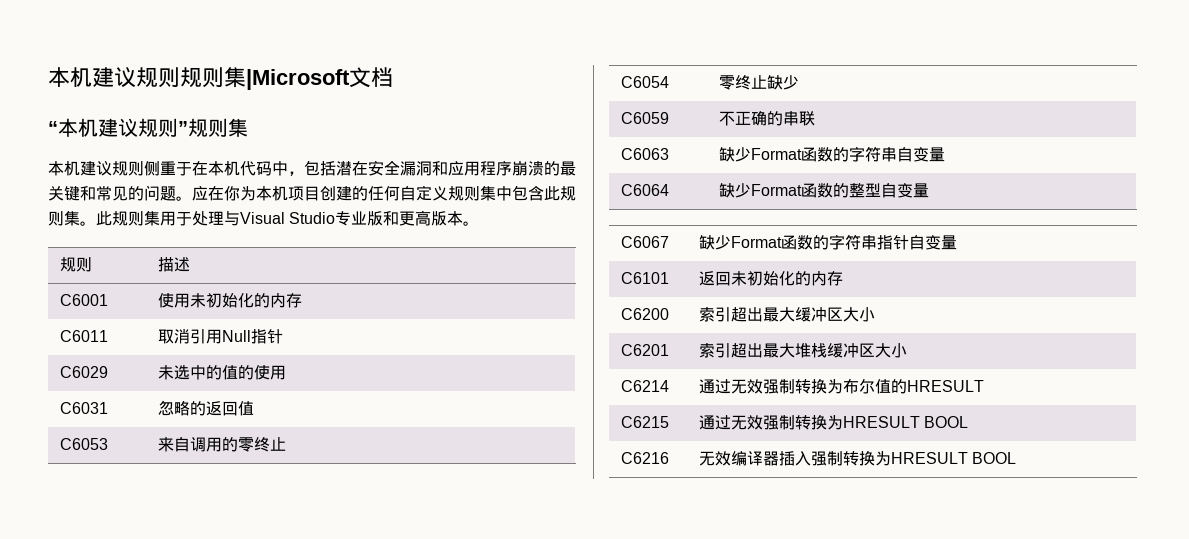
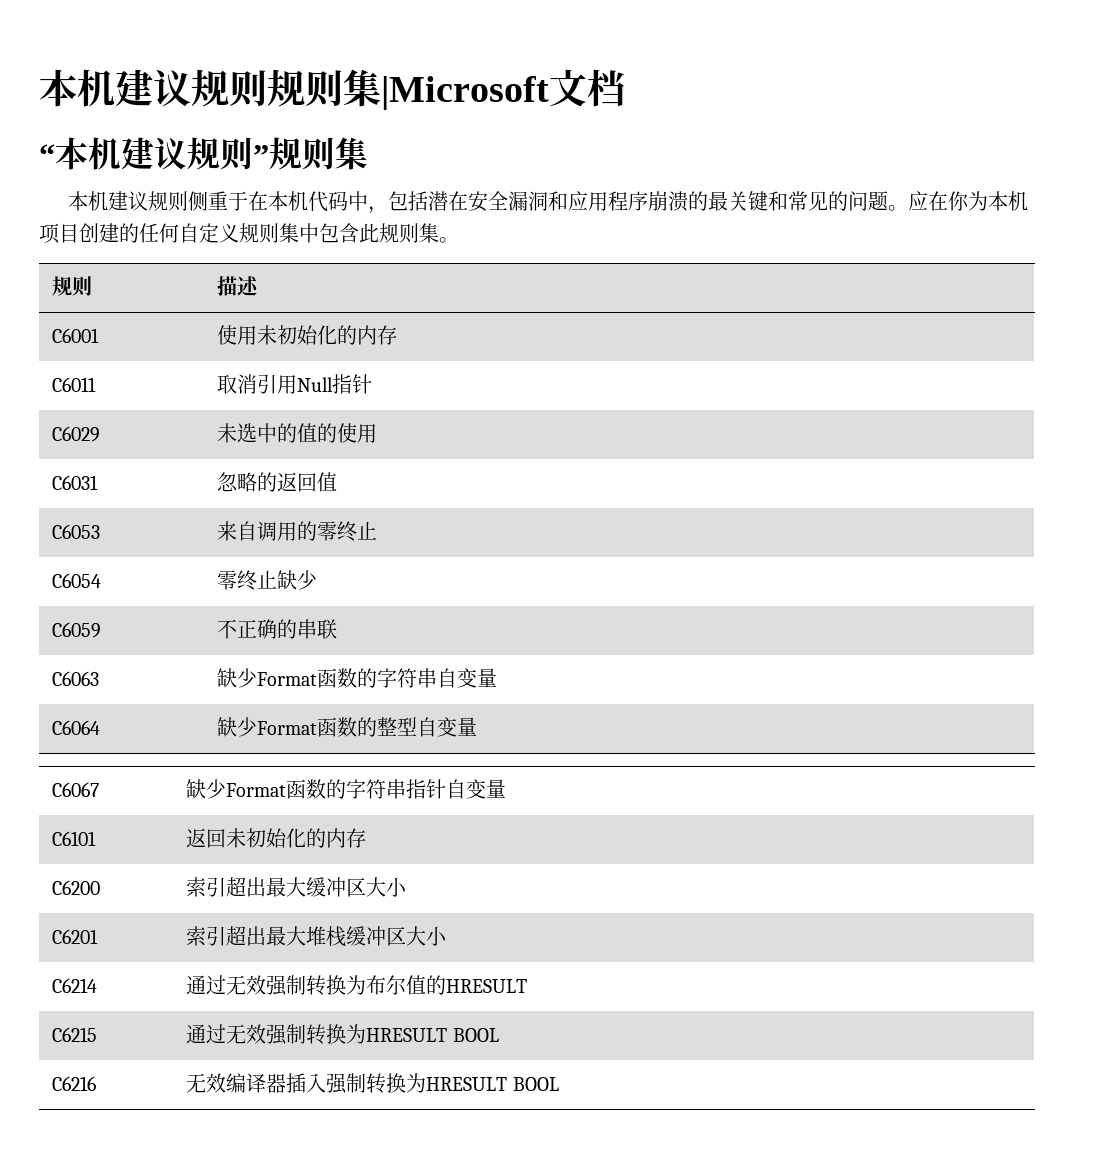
[96,210,480,226] 此规则集用于处理与Visual Studio专业版和更高版本。 -> (459, 240) none

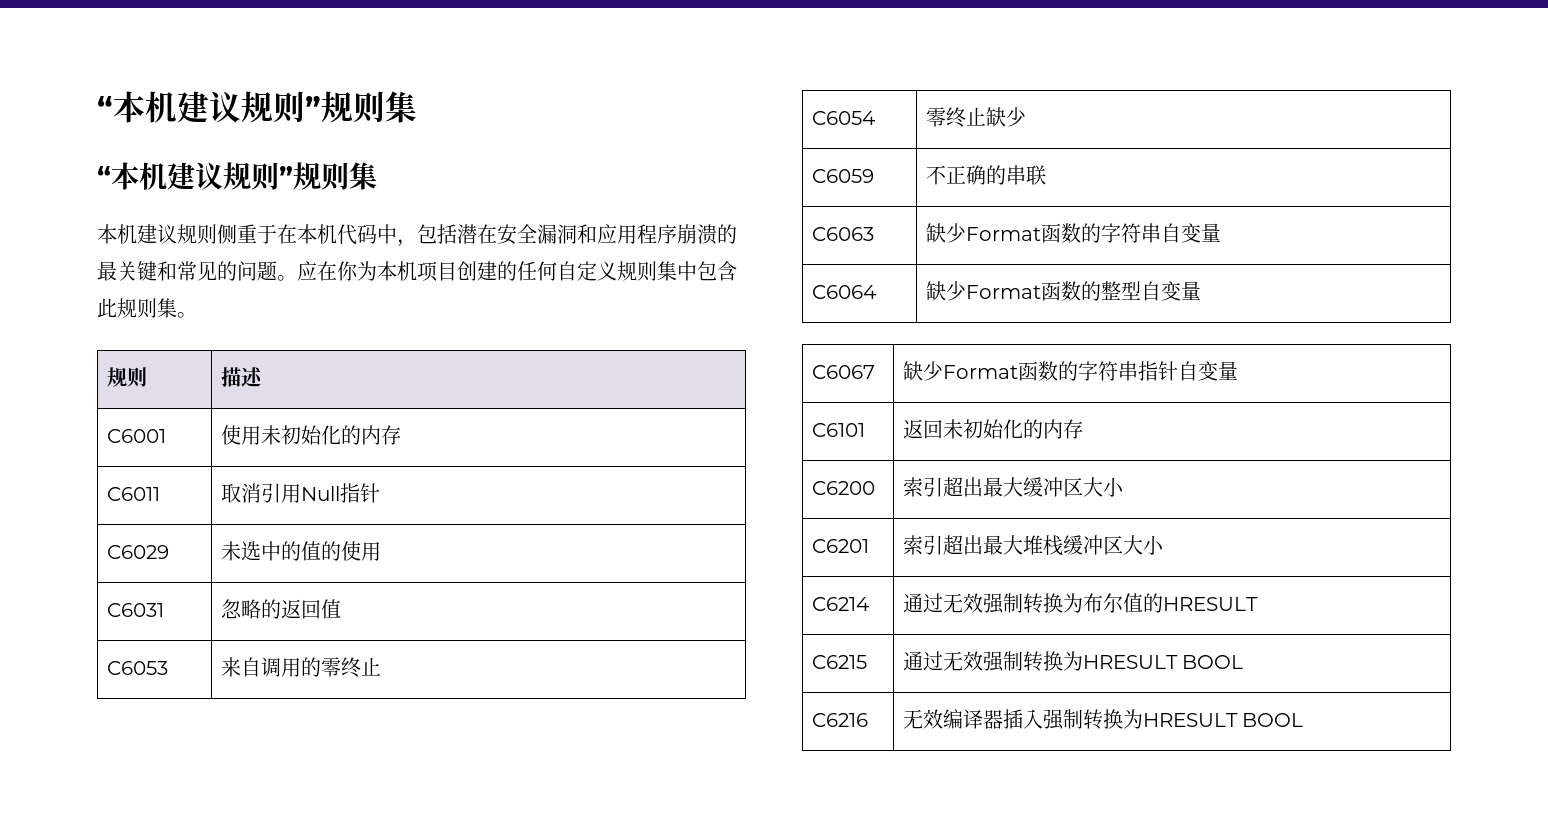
[39,69,625,110] 本机建议规则规则集|Microsoft文档 -> [97,91,417,123] “本机建议规则”规则集

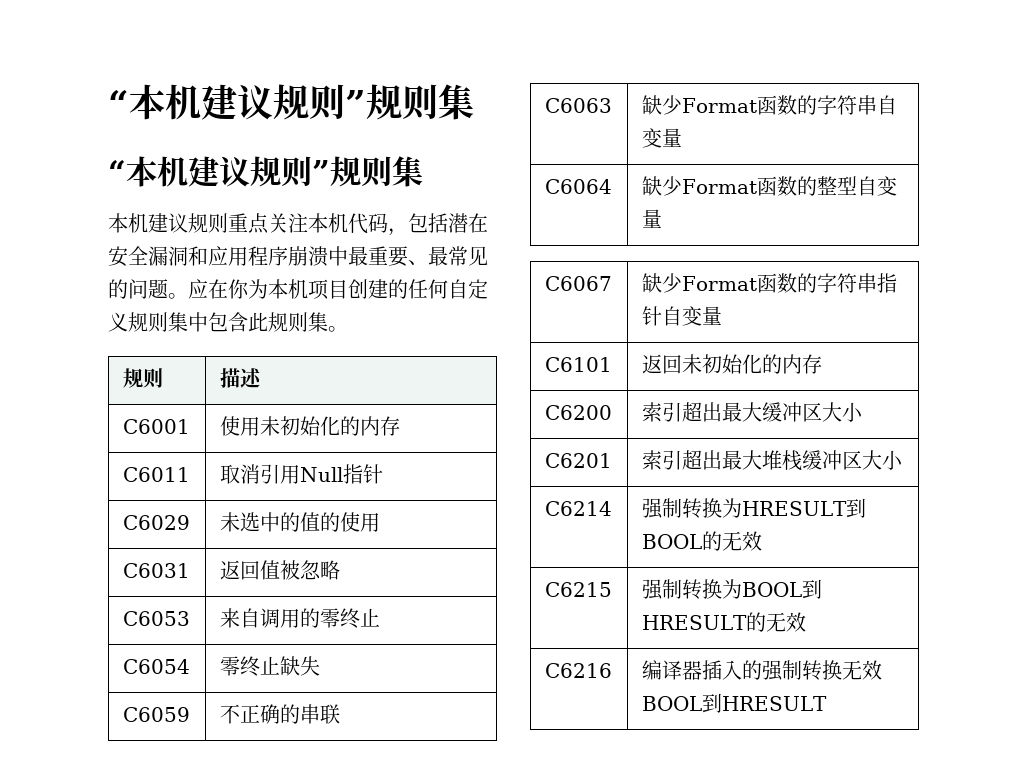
[217,224,297,244] 侧重于在 -> [228,213,308,234] 重点关注
[377,224,397,244] 中 -> (388, 223) none
[717,224,737,244] [97,261,177,281] 的最关键和 -> [328,246,448,267] 中最重要、最
[220,599,281,619] 忽略的 -> (190, 570) none
(341, 609) none -> [279,560,340,580] 被忽略
[1005,107,1026,127] 少 -> [299,656,320,676] 失
[902,593,1258,614] [811,655,867,669] [902,651,1243,672] 通过无效强制转换为布尔值的HRESULT // C6215 | 通过无效强制转换为HRESULT BOOL -> [641,498,866,519] [641,531,762,551] [544,582,612,597] [641,579,822,600] [641,612,806,632] 强制转换为HRESULT到BOOL的无效 // C6215 | 强制转换为BOOL到HRESULT的无效
[902,709,943,729] 无效 -> (612, 670) none
[1042,709,1303,730] 强制转换为HRESULT BOOL -> [741,660,882,681] [641,693,827,713] 的强制转换无效BOOL到HRESULT

